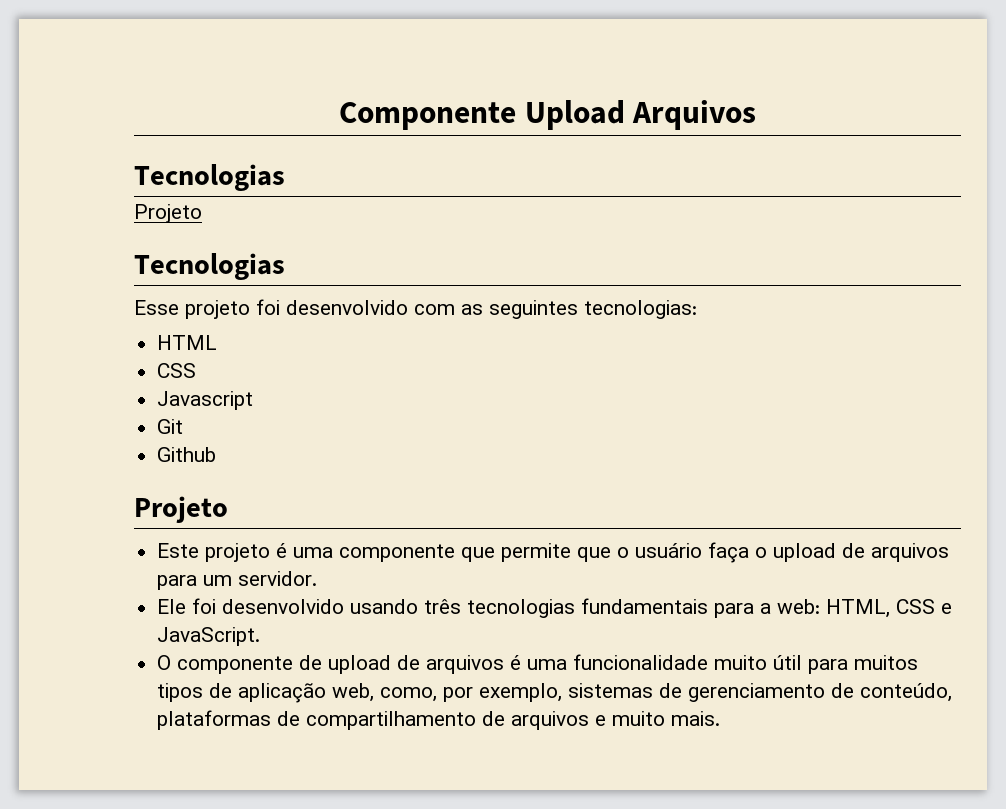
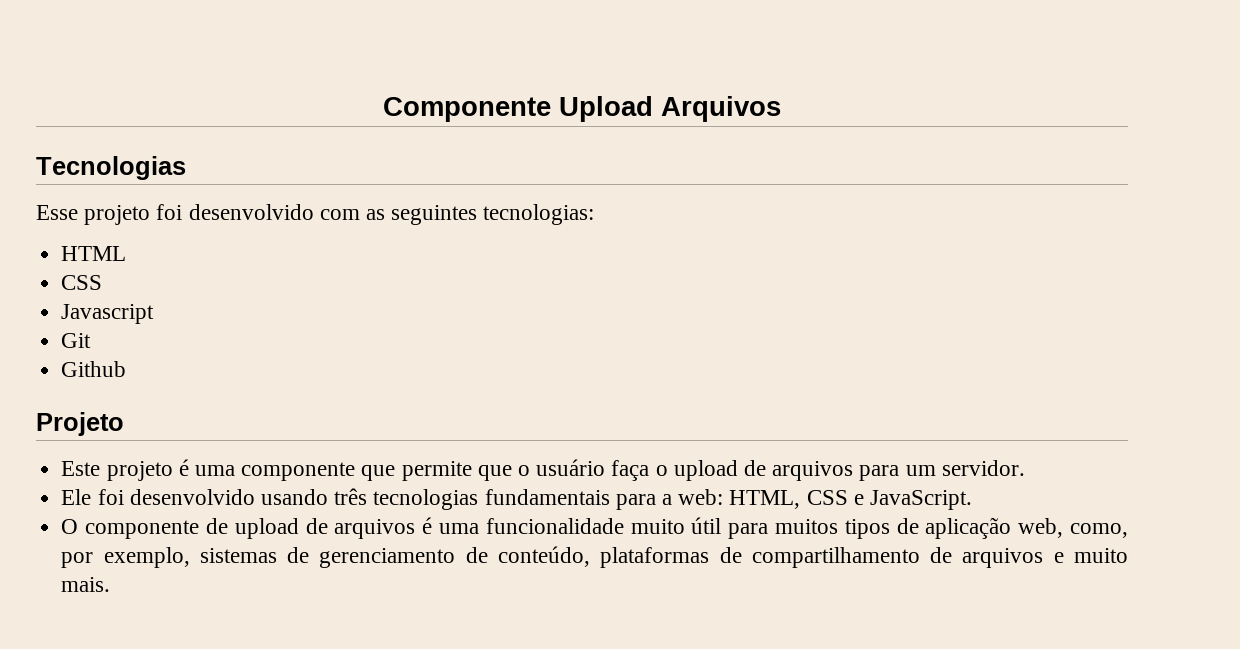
[134,204,202,223] [134,253,285,280] // Projeto // Tecnologias -> (186, 168) none

